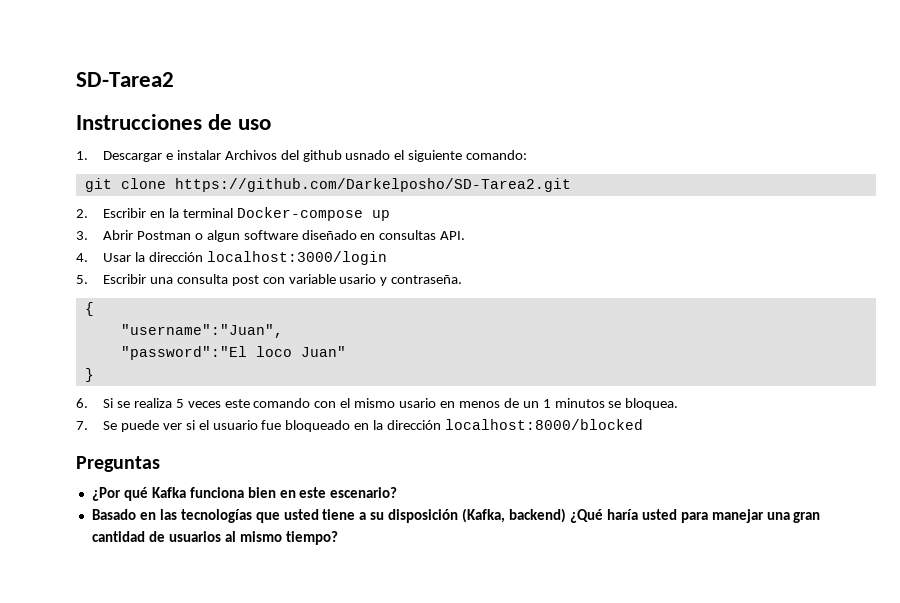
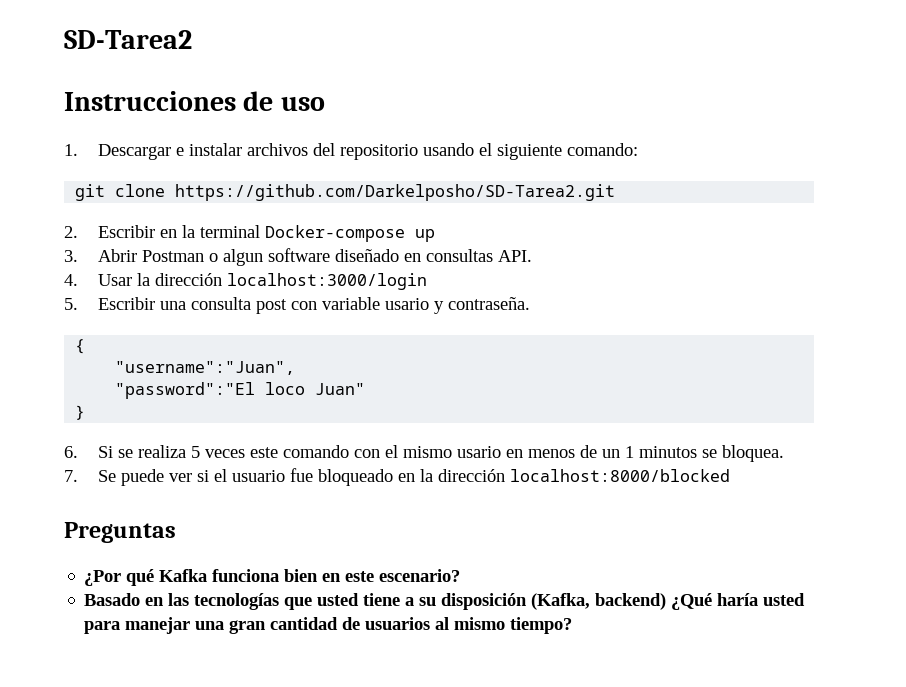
[224,150,391,162] Archivos del github usnado -> [247,143,475,160] archivos del repositorio usando

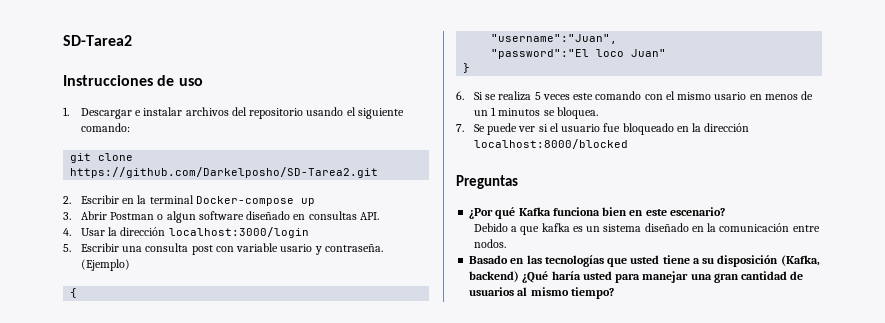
(531, 303) none -> [80,259,130,271] (Ejemplo)
(461, 575) none -> [473,223,820,235] [473,239,506,248] // Debido a que kafka es un sistema diseñado en la comunicación entre nodos.

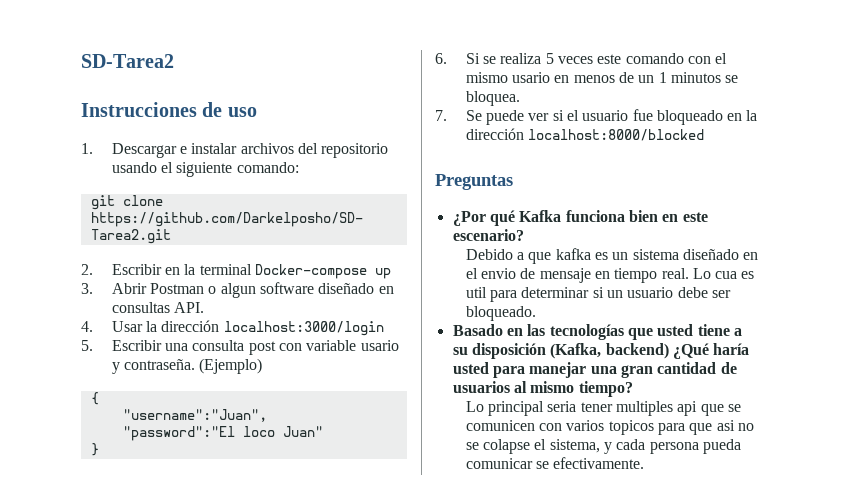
[707,223,820,232] [473,239,506,248] la comunicación entre nodos. -> [465,268,755,283] [465,287,731,302] [465,306,536,321] el envio de mensaje en tiempo real. Lo cua es util para determinar si un usuario debe ser bloqueado.
(614, 293) none -> [465,401,741,416] [465,420,754,435] [465,439,741,454] [465,457,645,469] // Lo principal seria tener multiples api que se comunicen con varios topicos para que asi no se colapse el sistema, y cada persona pueda comunicar se efectivamente.

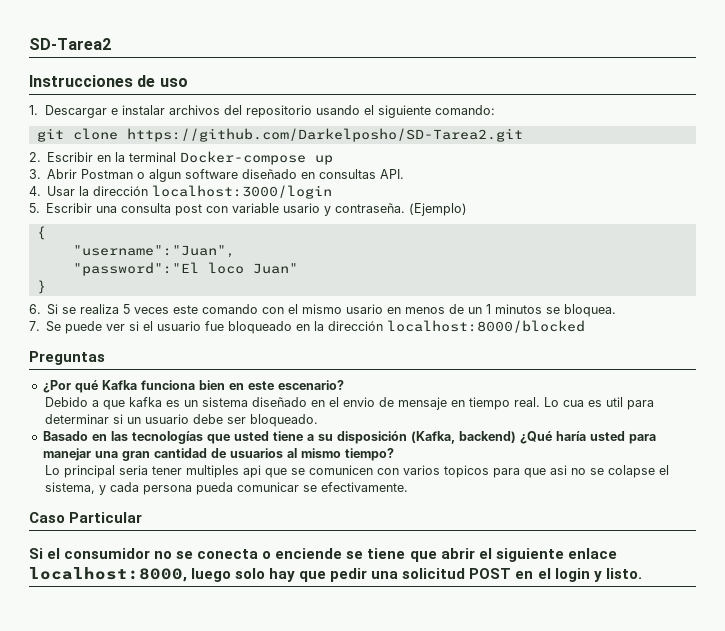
(645, 463) none -> [29,512,143,523] [29,548,617,562] [29,567,642,582] // Caso Particular // Si el consumidor no se conecta o enciende se tiene que abrir el siguiente enlace localhost:8000, luego solo hay que pedir una solicitud POST en el login y listo.

